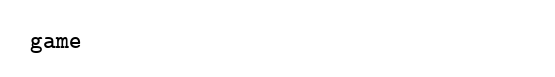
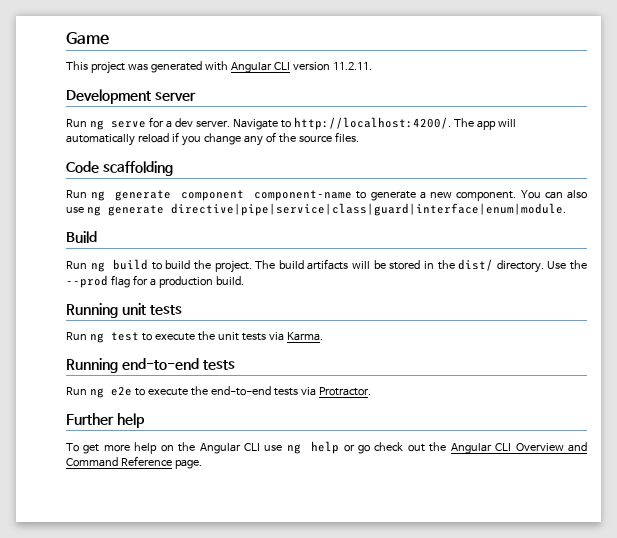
[30,36,82,53] game -> [66,32,109,45] [66,61,372,74] [66,89,196,104] [66,117,516,130] [66,132,359,146] [66,161,173,176] [66,190,588,201] [66,203,566,216] [66,231,97,243] [66,259,587,273] [66,275,244,288] [66,303,182,318] [66,331,323,343] [66,358,235,373] [66,386,371,398] [66,413,145,428] [66,441,588,454] [66,456,202,469] Game // This project was generated with Angular CLI version 11.2.11. // Development server // Run ng serve for a dev server. Navigate to http://localhost:4200/. The app will automatically reload if you change any of the source files. // Code scaffolding // Run ng generate component component-name to generate a new component. You can also use ng generate directive|pipe|service|class|guard|interface|enum|module. // Build // Run ng build to build the project. The build artifacts will be stored in the dist/ directory. Use the --prod flag for a production build. // Running unit tests // Run ng test to execute the unit tests via Karma. // Running end-to-end tests // Run ng e2e to execute the end-to-end tests via Protractor. // Further help // To get more help on the Angular CLI use ng help or go check out the Angular CLI Overview and Command Reference page.

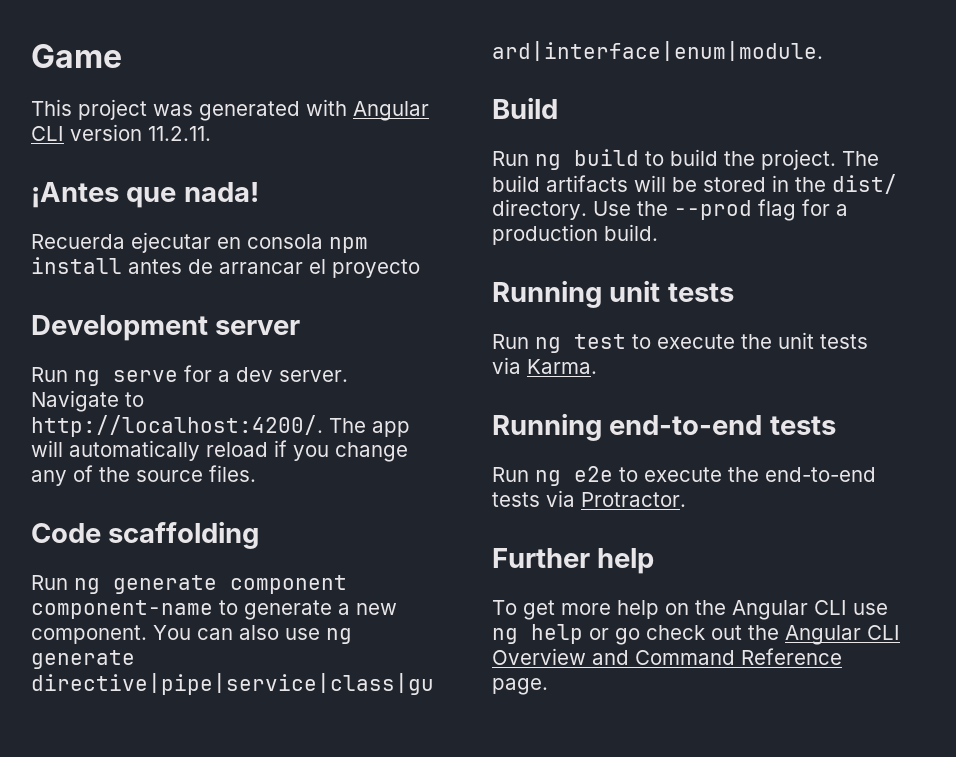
(372, 66) none -> [31,182,259,208] [31,232,368,253] [31,257,420,278] // ¡Antes que nada! // Recuerda ejecutar en consola npm install antes de arrancar el proyecto

